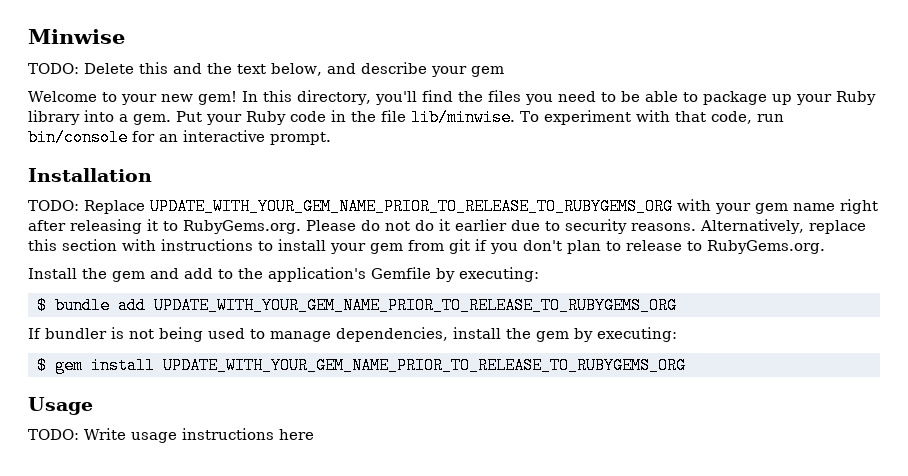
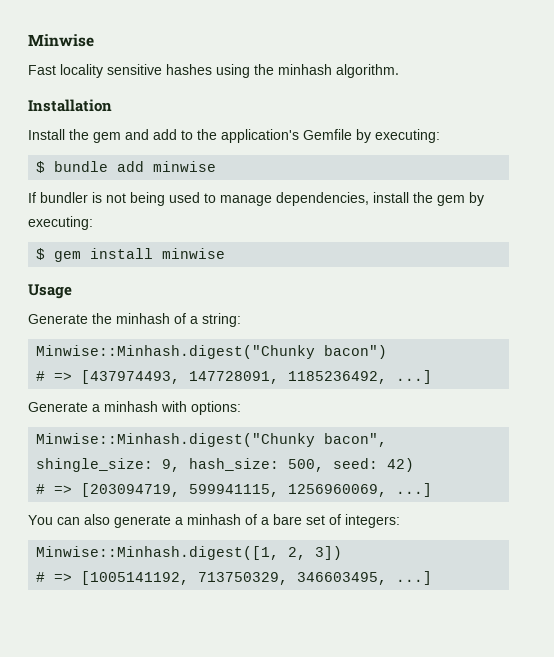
[28,62,504,77] [28,90,876,105] [28,109,784,126] [28,129,331,146] [28,168,152,182] [28,198,878,215] [28,219,866,234] [28,239,825,254] TODO: Delete this and the text below, and describe your gem // Welcome to your new gem! In this directory, you'll find the files you need to be able to package up your Ruby library into a gem. Put your Ruby code in the file lib/minwise. To experiment with that code, run bin/console for an interactive prompt. // Installation // TODO: Replace UPDATE_WITH_YOUR_GEM_NAME_PRIOR_TO_RELEASE_TO_RUBYGEMS_ORG with your gem name right after releasing it to RubyGems.org. Please do not do it earlier due to security reasons. Alternatively, replace this section with instructions to install your gem from git if you don't plan to release to RubyGems.org. -> [28,64,399,78] [28,99,112,112] Fast locality sensitive hashes using the minhash algorithm. // Installation
[154,297,677,314] UPDATE_WITH_YOUR_GEM_NAME_PRIOR_TO_RELEASE_TO_RUBYGEMS_ORG -> [153,161,217,172] minwise
[163,357,686,374] UPDATE_WITH_YOUR_GEM_NAME_PRIOR_TO_RELEASE_TO_RUBYGEMS_ORG -> [162,248,226,259] minwise
[28,428,314,443] TODO: Write usage instructions here -> [28,313,241,327] [36,345,388,359] [36,370,433,384] [28,401,241,415] [36,433,388,447] [36,458,415,472] [36,483,433,497] [28,514,400,528] [36,546,343,560] [36,571,433,585] Generate the minhash of a string: // Minwise::Minhash.digest("Chunky bacon") // # => [437974493, 147728091, 1185236492, ...] // Generate a minhash with options: // Minwise::Minhash.digest("Chunky bacon", shingle_size: 9, hash_size: 500, seed: 42) // # => [203094719, 599941115, 1256960069, ...] // You can also generate a minhash of a bare set of integers: // Minwise::Minhash.digest([1, 2, 3]) // # => [1005141192, 713750329, 346603495, ...]

